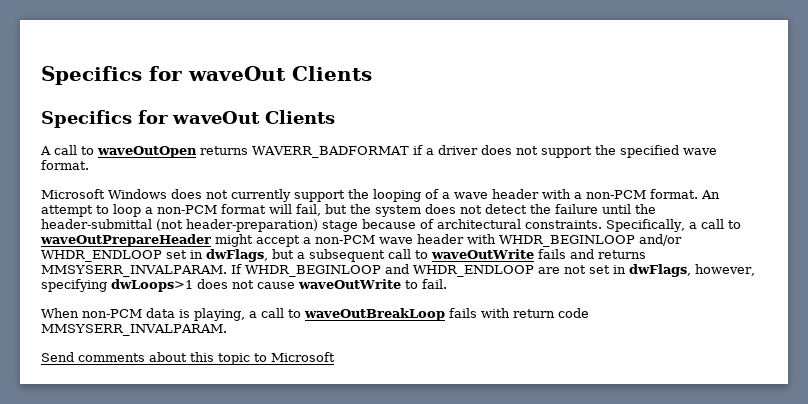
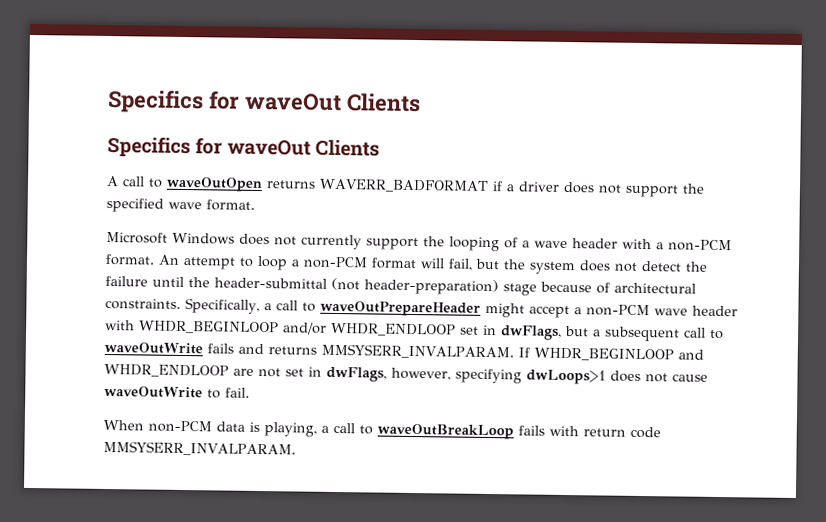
[41,352,335,365] // Send comments about this topic to Microsoft -> (296, 448) none

